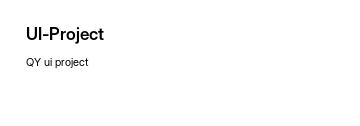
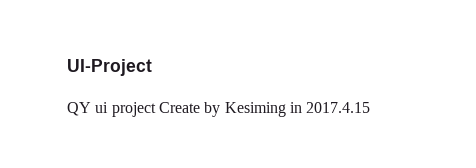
(89, 63) none -> [158,102,371,117] Create by Kesiming in 2017.4.15

